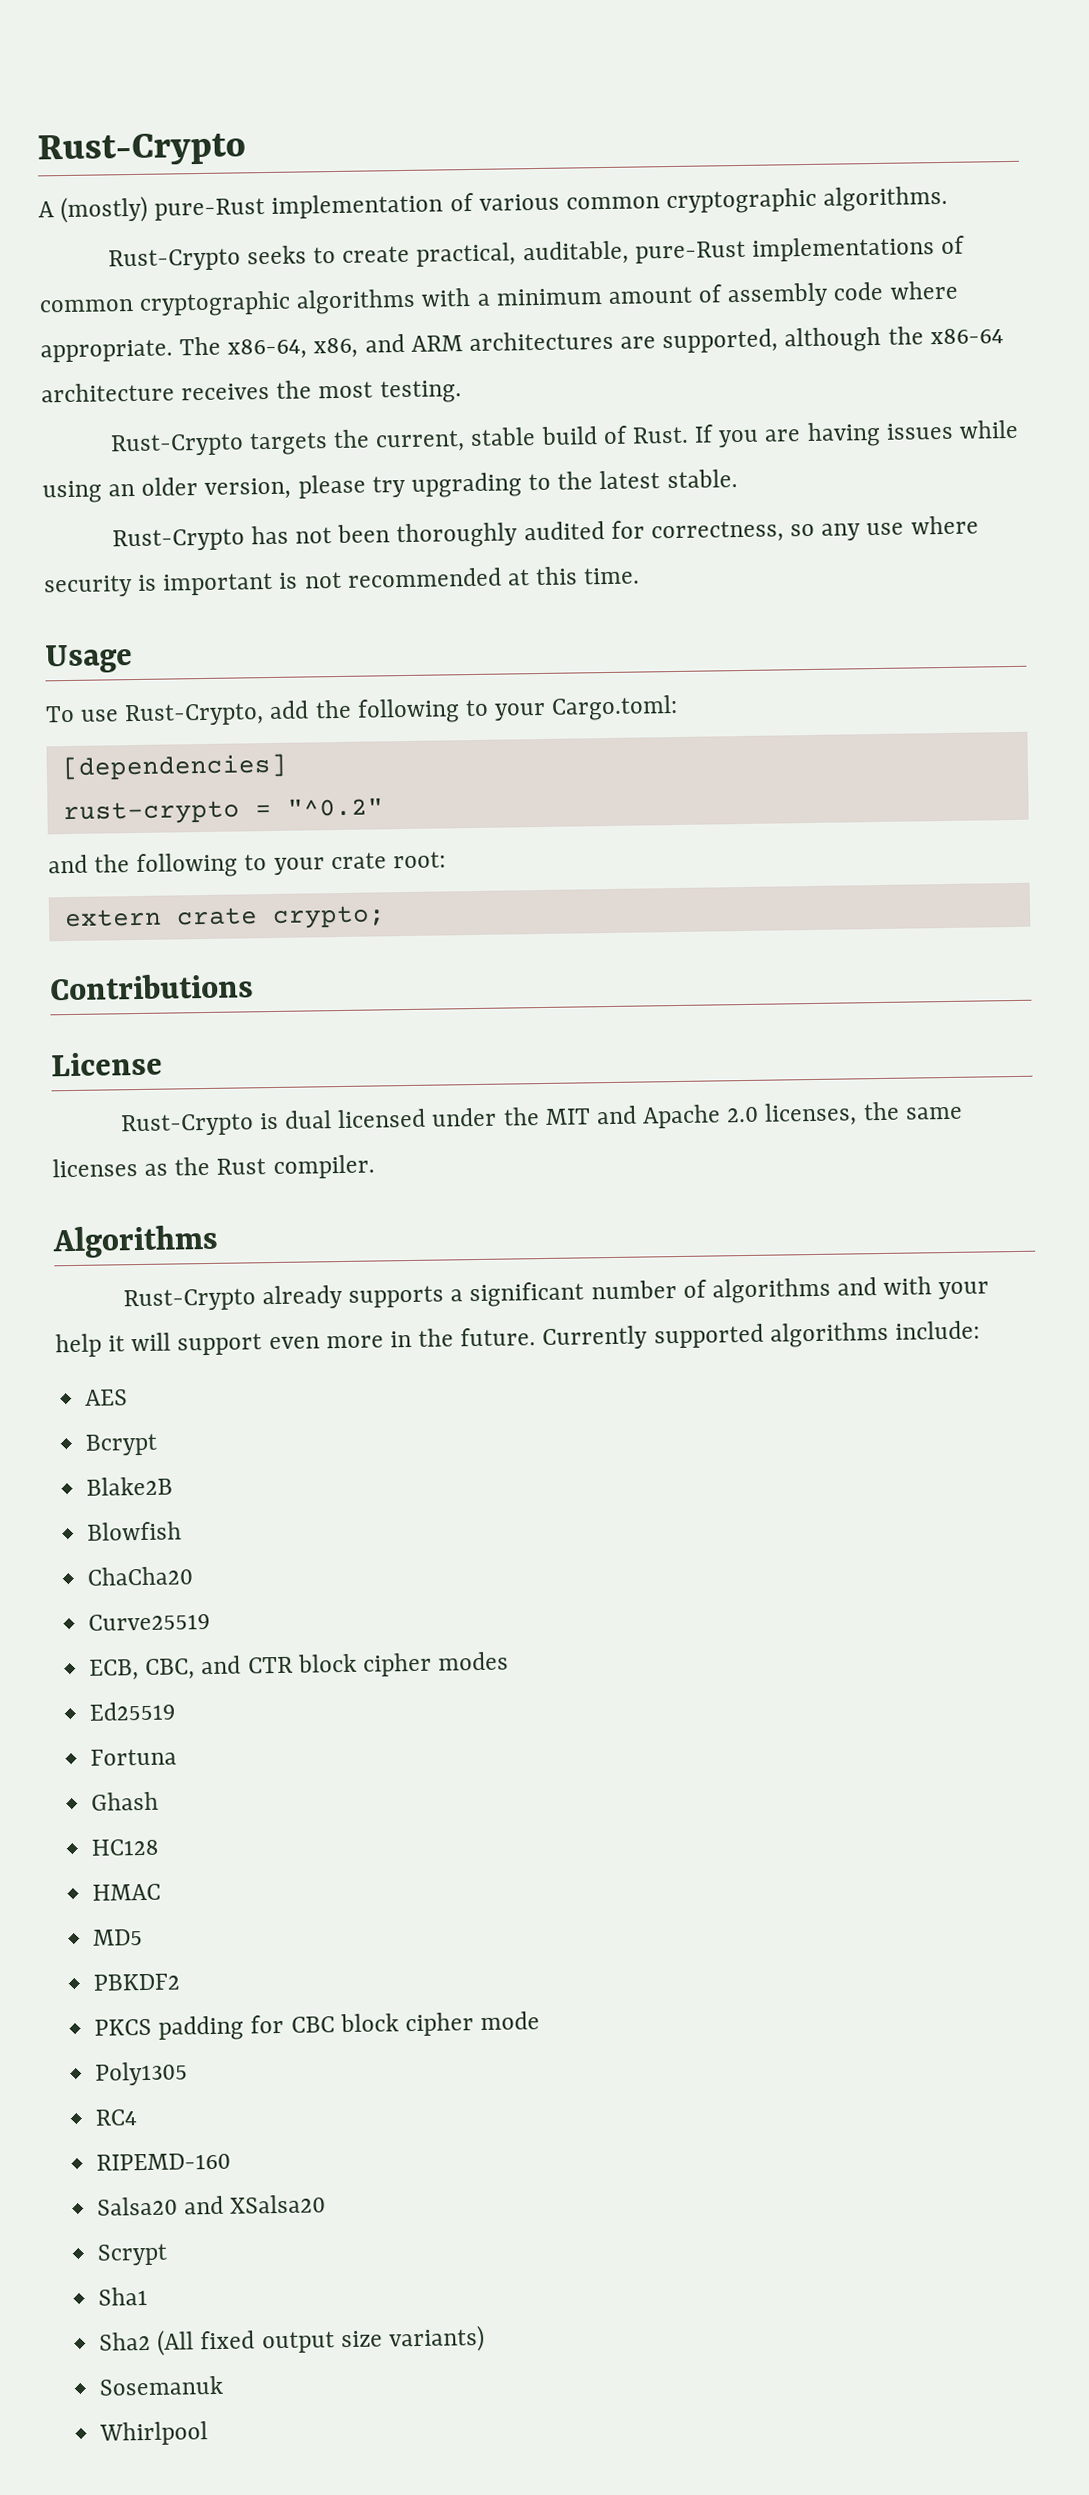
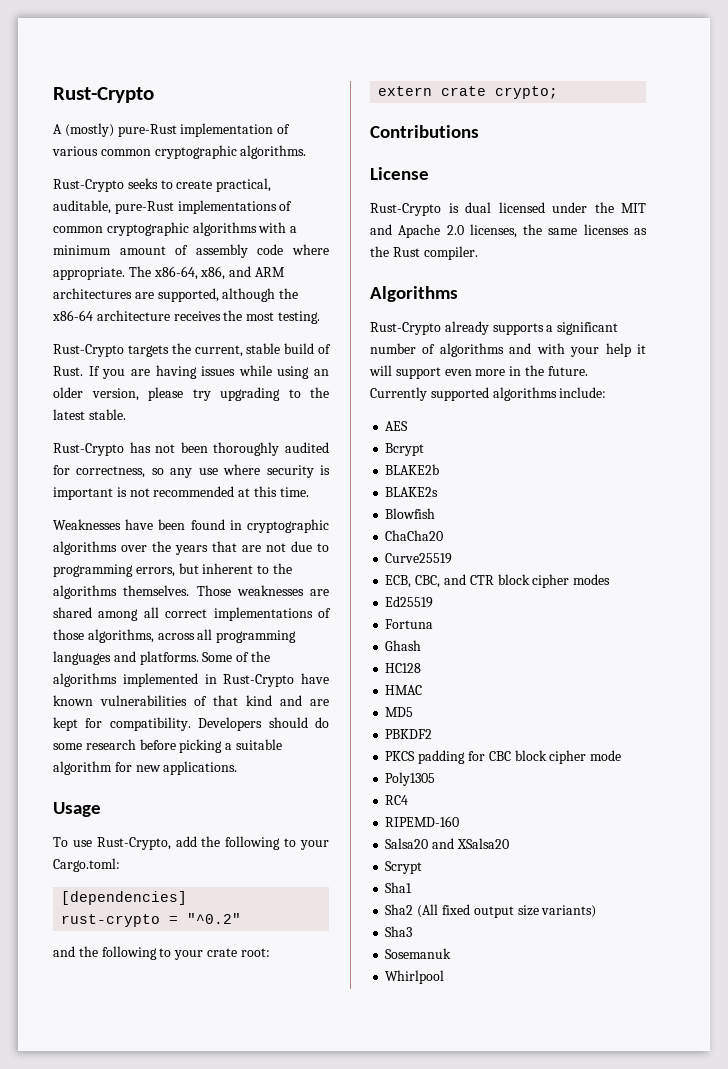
(641, 576) none -> [53,519,330,533] [53,541,329,555] [53,563,292,577] [53,585,329,599] [53,607,331,621] [53,629,297,643] [53,651,270,665] [53,673,329,687] [53,695,329,706] [53,717,329,731] [53,739,282,753] [53,761,238,775] // Weaknesses have been found in cryptographic algorithms over the years that are not due to programming errors, but inherent to the algorithms themselves. Those weaknesses are shared among all correct implementations of those algorithms, across all programming languages and platforms. Some of the algorithms implemented in Rust-Crypto have known vulnerabilities of that kind and are kept for compatibility. Developers should do some research before picking a suitable algorithm for new applications.
[86,1476,174,1496] Blake2B -> [385,464,440,475] [385,487,439,497] BLAKE2b // BLAKE2s
(485, 2339) none -> [385,926,413,937] // Sha3

